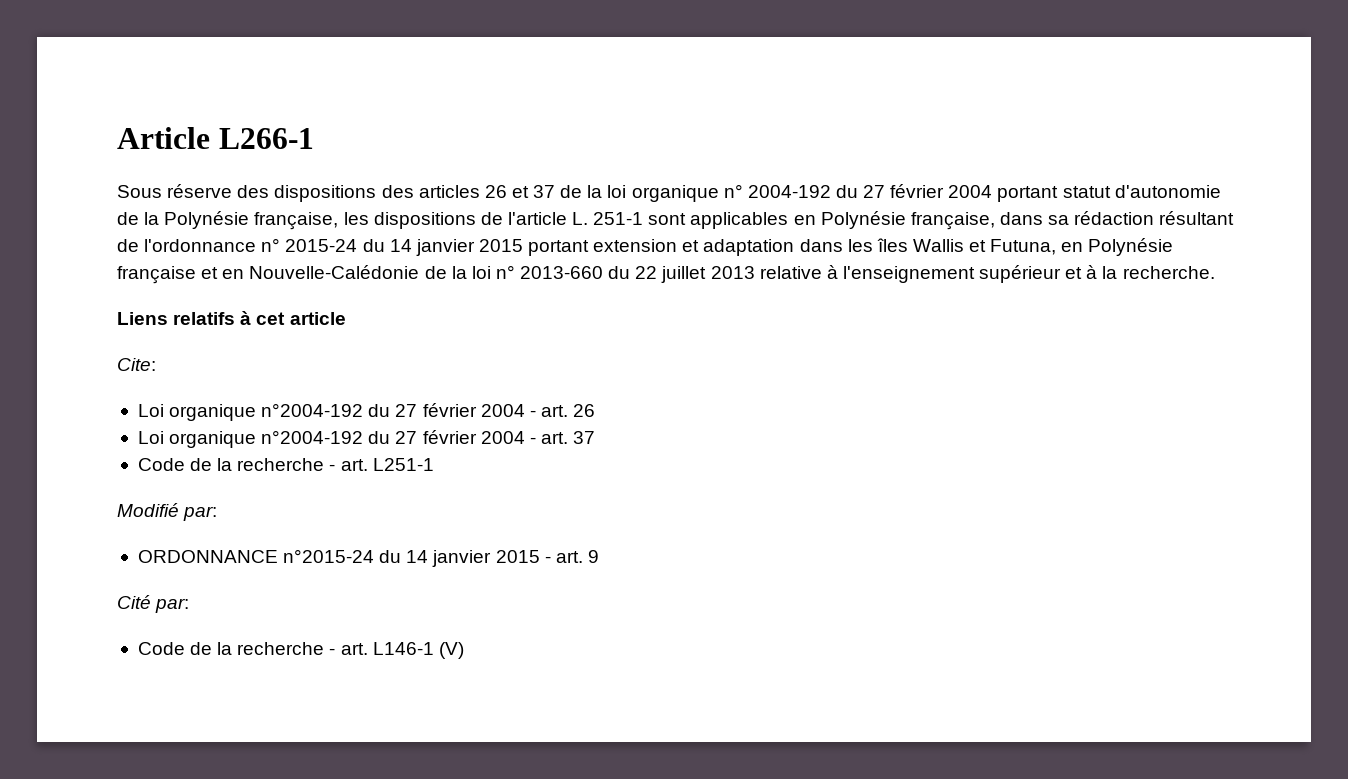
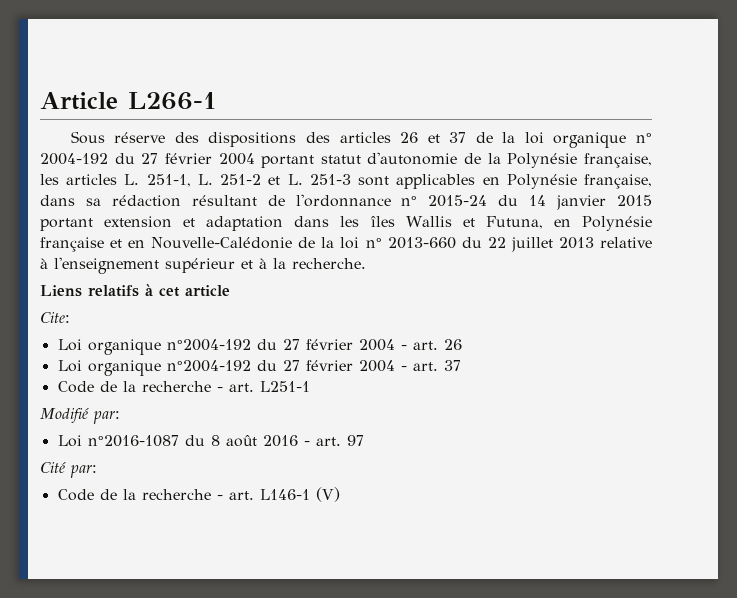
[373,212,644,229] dispositions de l'article L. 251-1 -> [66,174,351,187] articles L. 251-1, L. 251-2 et L. 251-3
[137,549,599,567] ORDONNANCE n°2015-24 du 14 janvier 2015 - art. 9 -> [57,435,364,447] Loi n°2016-1087 du 8 août 2016 - art. 97

